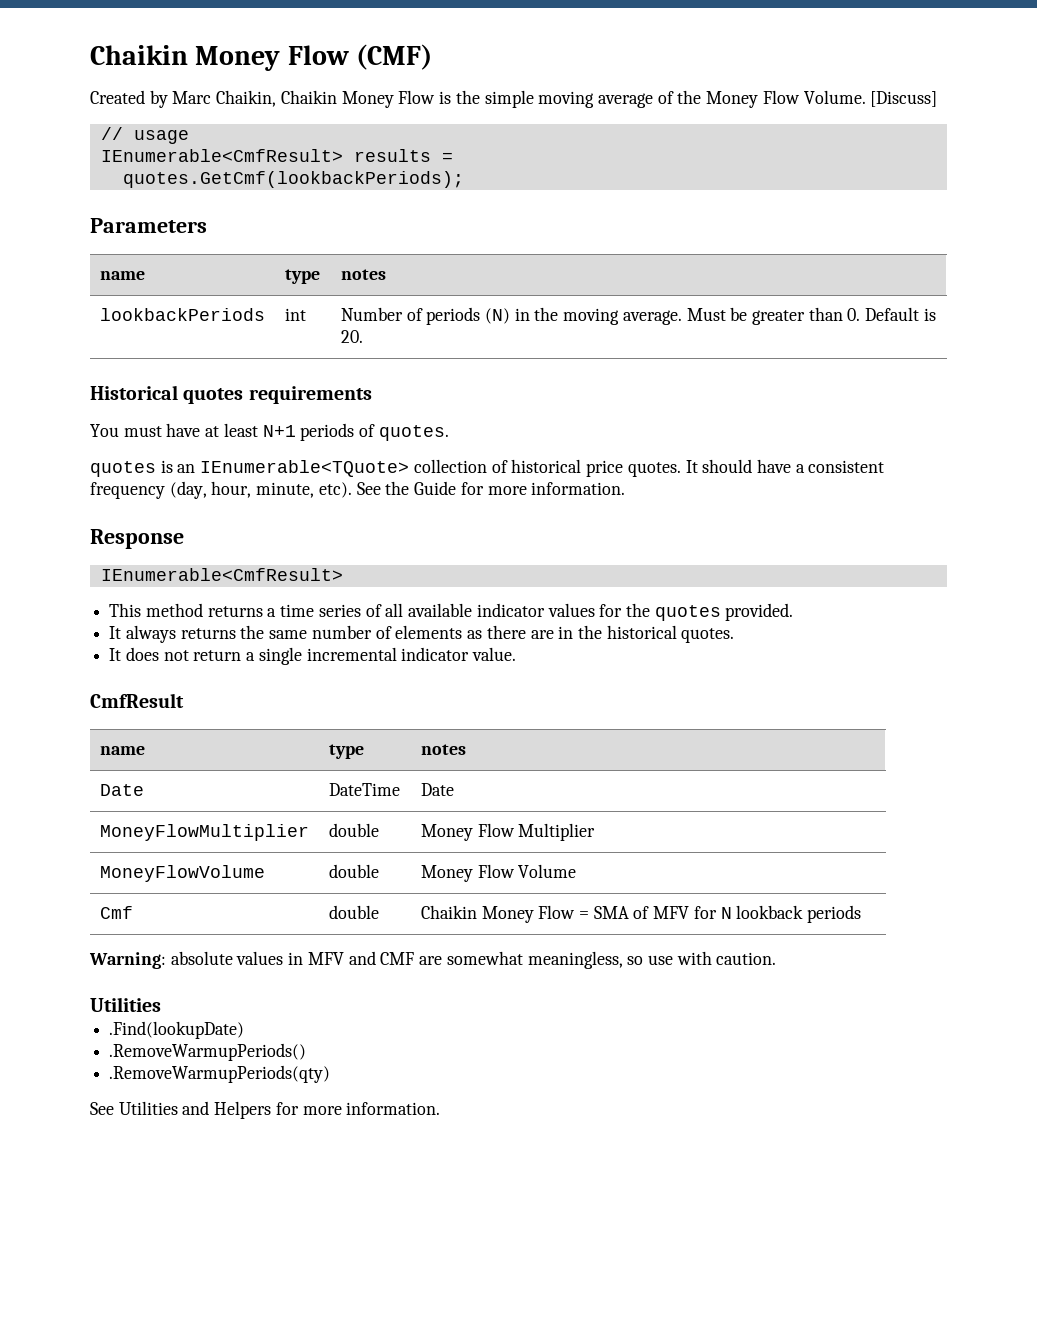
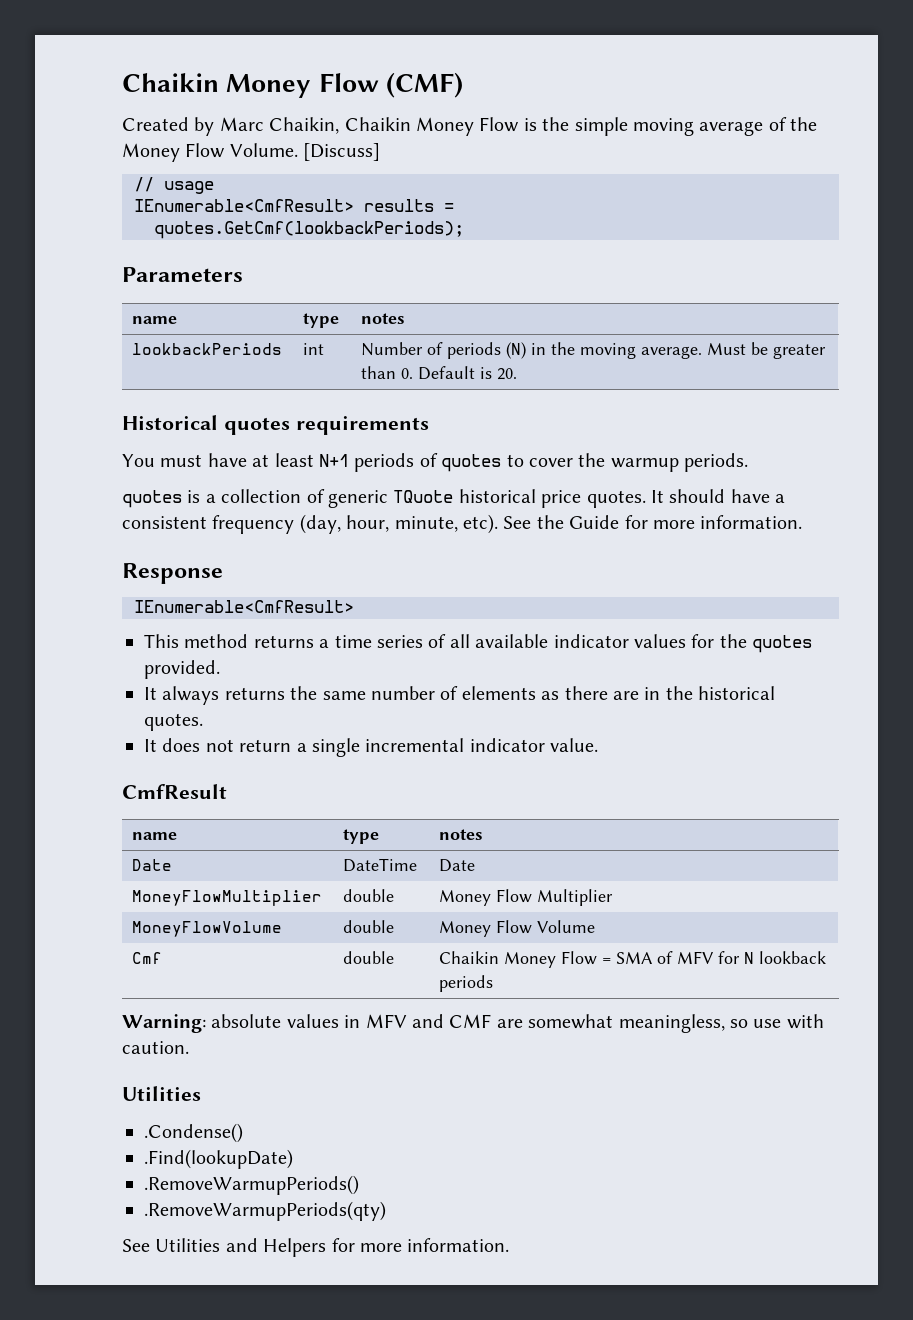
[378,425,449,441] [90,459,508,477] quotes. // quotes is an IEnumerable<TQuote> collection of -> [441,453,749,472] [122,489,454,508] quotes to cover the warmup periods. // quotes is a collection of generic TQuote
(161, 1004) none -> [144,1123,243,1143] // .Condense()

